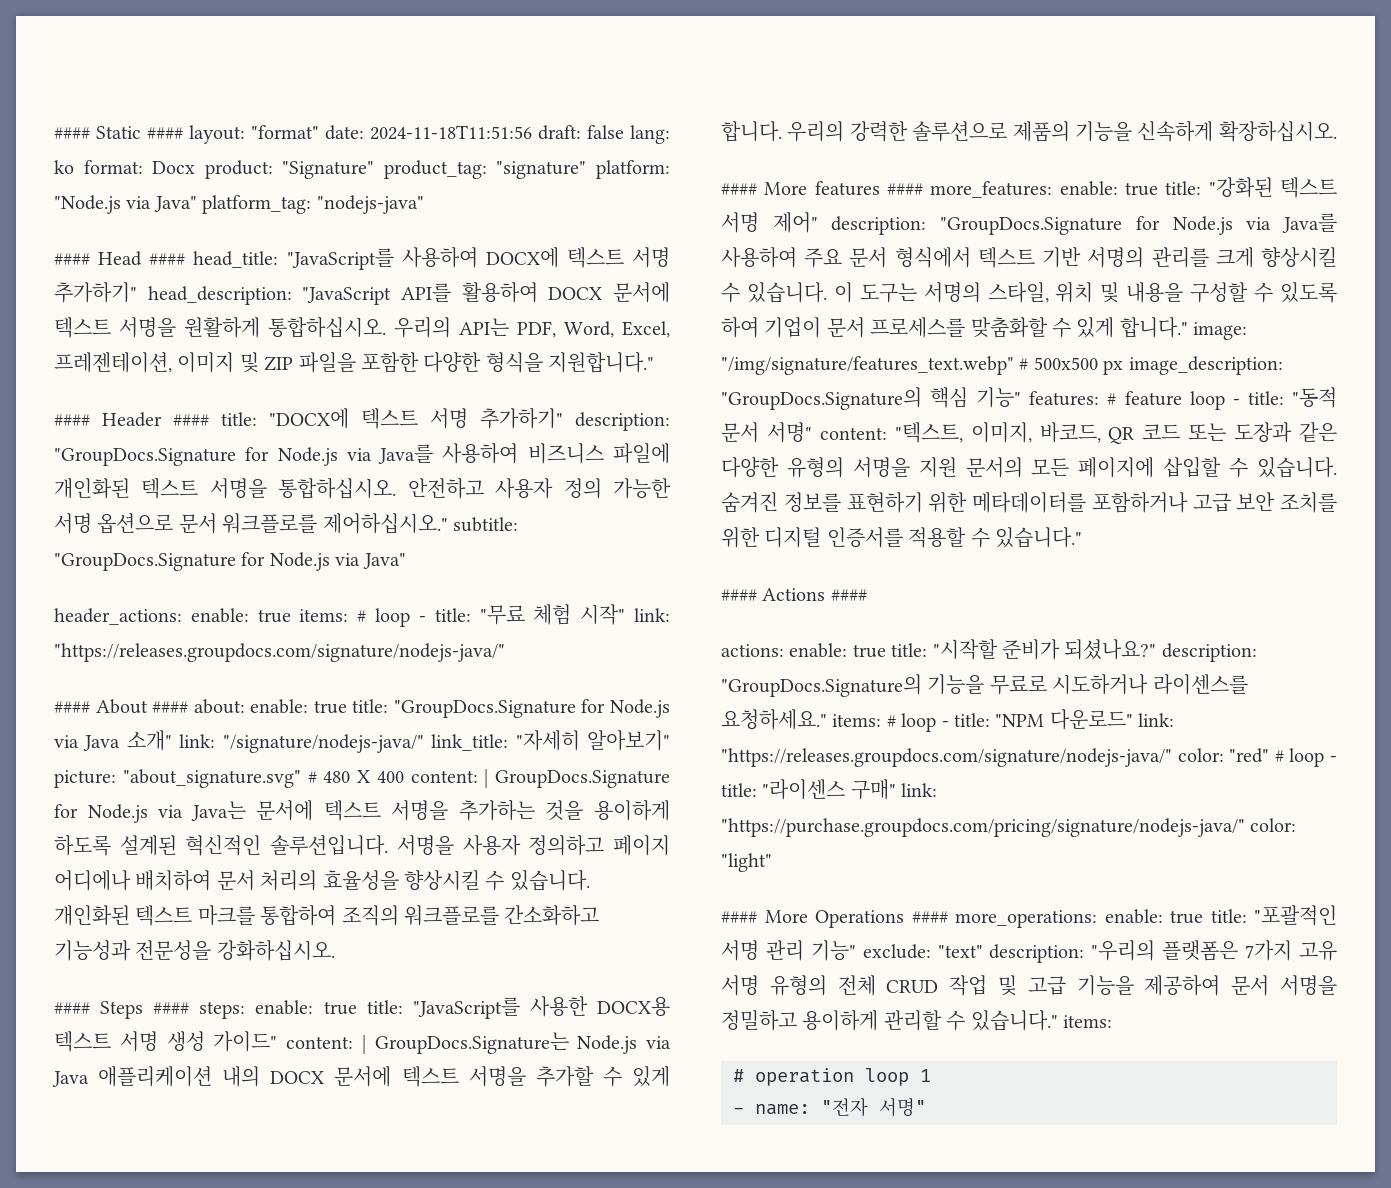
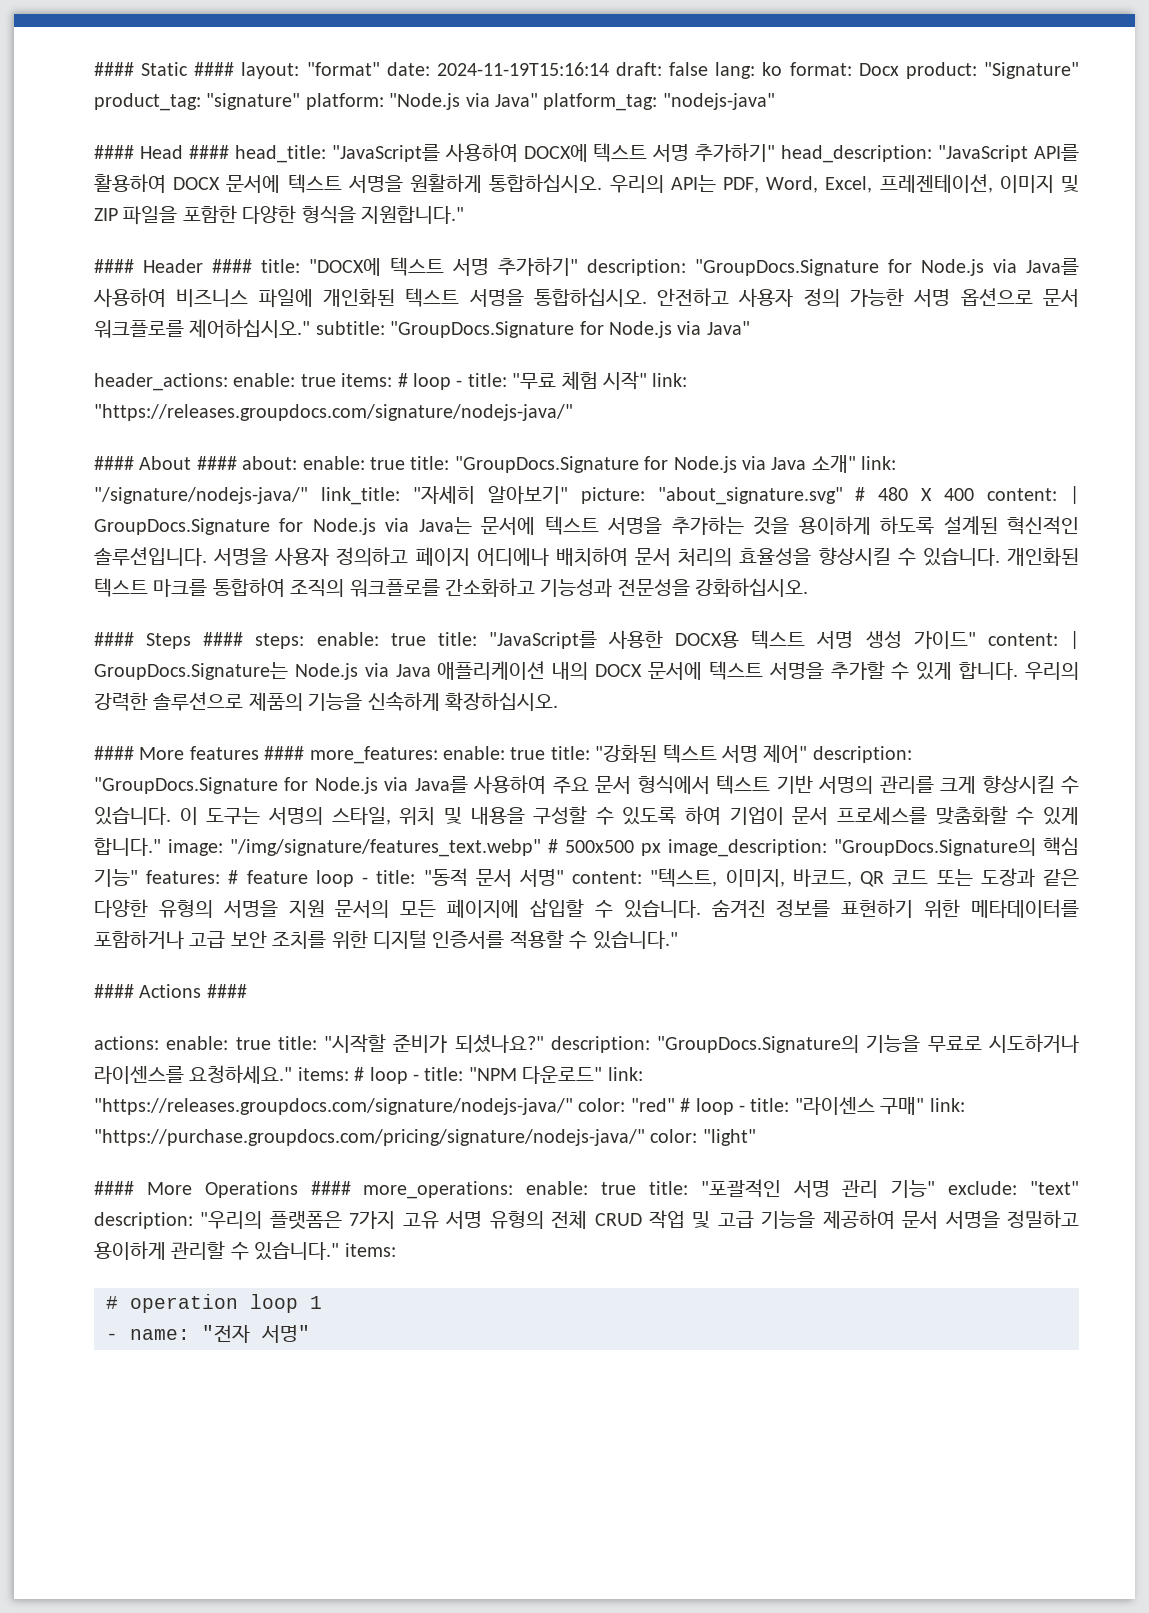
[370,125,532,140] 2024-11-18T11:51:56 -> [436,62,609,76] 2024-11-19T15:16:14

